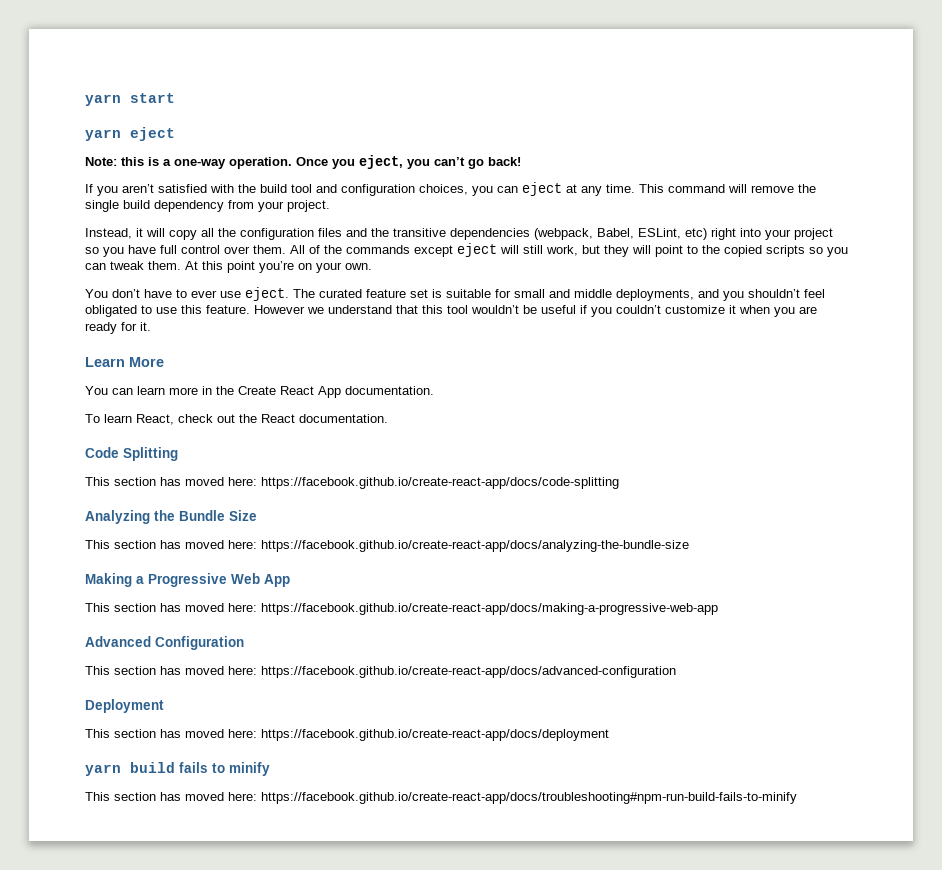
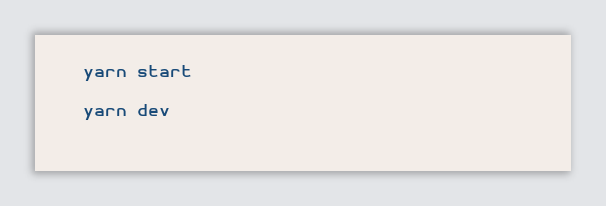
[130,127,175,141] [85,155,521,169] [85,182,816,196] [85,200,330,212] [85,228,833,240] [85,243,848,257] [85,261,372,273] [85,287,825,301] [85,305,817,317] [85,322,151,334] [85,357,164,367] [85,386,434,398] [85,414,388,425] [85,447,178,461] [85,477,619,489] [85,510,257,524] [85,540,689,552] [85,573,290,587] [85,603,718,615] [85,636,244,650] [85,666,676,678] [85,699,164,713] [85,729,609,741] [85,762,270,776] [85,792,797,804] eject // Note: this is a one-way operation. Once you eject, you can’t go back! // If you aren’t satisfied with the build tool and configuration choices, you can eject at any time. This command will remove the single build dependency from your project. // Instead, it will copy all the configuration files and the transitive dependencies (webpack, Babel, ESLint, etc) right into your project so you have full control over them. All of the commands except eject will still work, but they will point to the copied scripts so you can tweak them. At this point you’re on your own. // You don’t have to ever use eject. The curated feature set is suitable for small and middle deployments, and you shouldn’t feel obligated to use this feature. However we understand that this tool wouldn’t be useful if you couldn’t customize it when you are ready for it. // Learn More // You can learn more in the Create React App documentation. // To learn React, check out the React documentation. // Code Splitting // This section has moved here: https://facebook.github.io/create-react-app/docs/code-splitting // Analyzing the Bundle Size // This section has moved here: https://facebook.github.io/create-react-app/docs/analyzing-the-bundle-size // Making a Progressive Web App // This section has moved here: https://facebook.github.io/create-react-app/docs/making-a-progressive-web-app // Advanced Configuration // This section has moved here: https://facebook.github.io/create-react-app/docs/advanced-configuration // Deployment // This section has moved here: https://facebook.github.io/create-react-app/docs/deployment // yarn build fails to minify // This section has moved here: https://facebook.github.io/create-react-app/docs/troubleshooting#npm-run-build-fails-to-minify -> [137,104,170,116] dev

